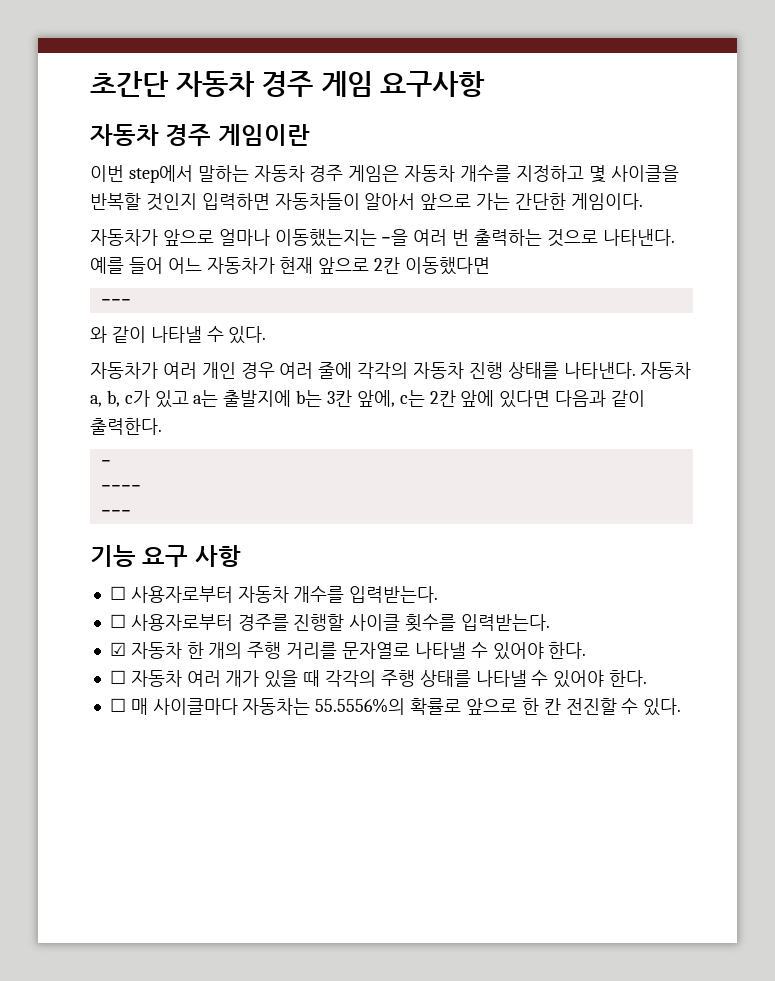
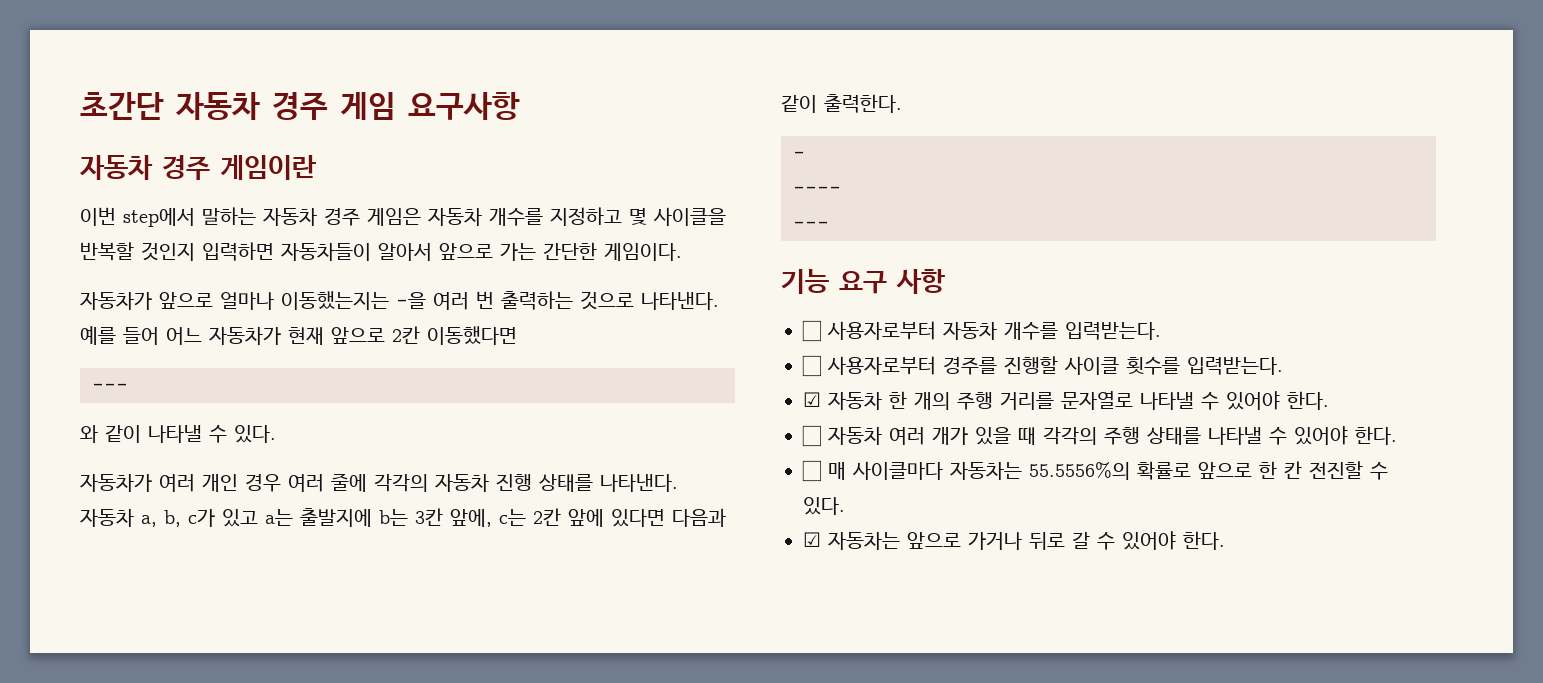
(682, 707) none -> [803,531,1225,550] // ☑ 자동차는 앞으로 가거나 뒤로 갈 수 있어야 한다.

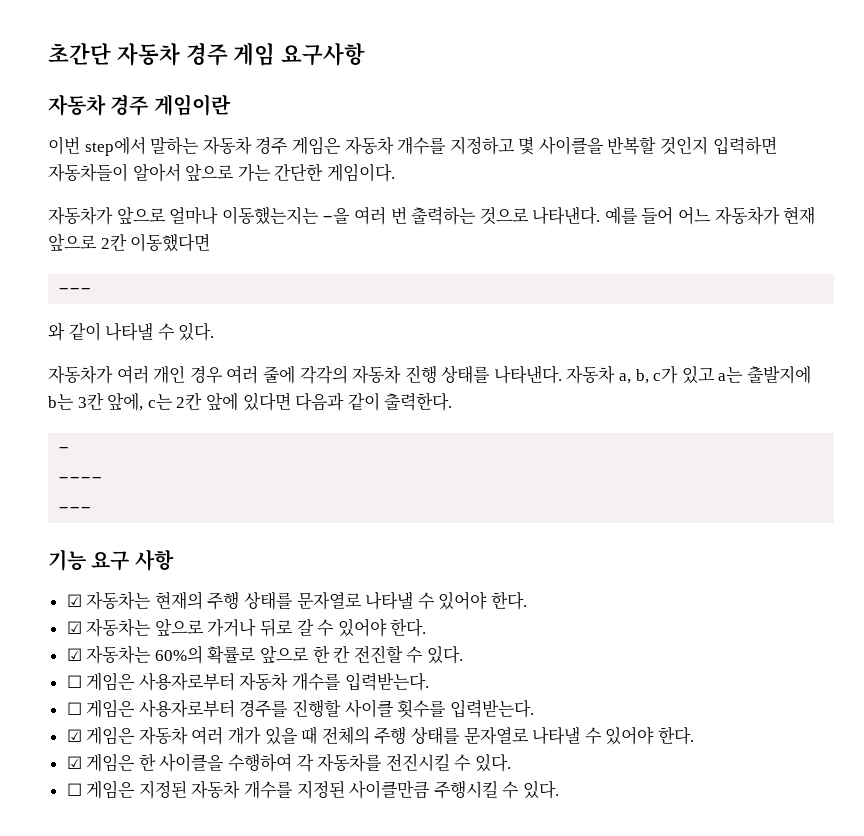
[802,320,1161,342] [802,355,1283,377] [803,391,1329,410] [802,425,1397,447] [802,460,1388,482] [803,497,845,515] ☐ 사용자로부터 자동차 개수를 입력받는다. // ☐ 사용자로부터 경주를 진행할 사이클 횟수를 입력받는다. // ☑ 자동차 한 개의 주행 거리를 문자열로 나타낼 수 있어야 한다. // ☐ 자동차 여러 개가 있을 때 각각의 주행 상태를 나타낼 수 있어야 한다. // ☐ 매 사이클마다 자동차는 55.5556%의 확률로 앞으로 한 칸 전진할 수 있다. -> [66,591,528,610] ☑ 자동차는 현재의 주행 상태를 문자열로 나타낼 수 있어야 한다.
(1225, 540) none -> [66,645,464,664] [66,672,429,691] [66,699,534,718] [66,726,694,745] [66,753,512,772] [66,780,560,799] // ☑ 자동차는 60%의 확률로 앞으로 한 칸 전진할 수 있다. // ☐ 게임은 사용자로부터 자동차 개수를 입력받는다. // ☐ 게임은 사용자로부터 경주를 진행할 사이클 횟수를 입력받는다. // ☑ 게임은 자동차 여러 개가 있을 때 전체의 주행 상태를 문자열로 나타낼 수 있어야 한다. // ☑ 게임은 한 사이클을 수행하여 각 자동차를 전진시킬 수 있다. // ☐ 게임은 지정된 자동차 개수를 지정된 사이클만큼 주행시킬 수 있다.

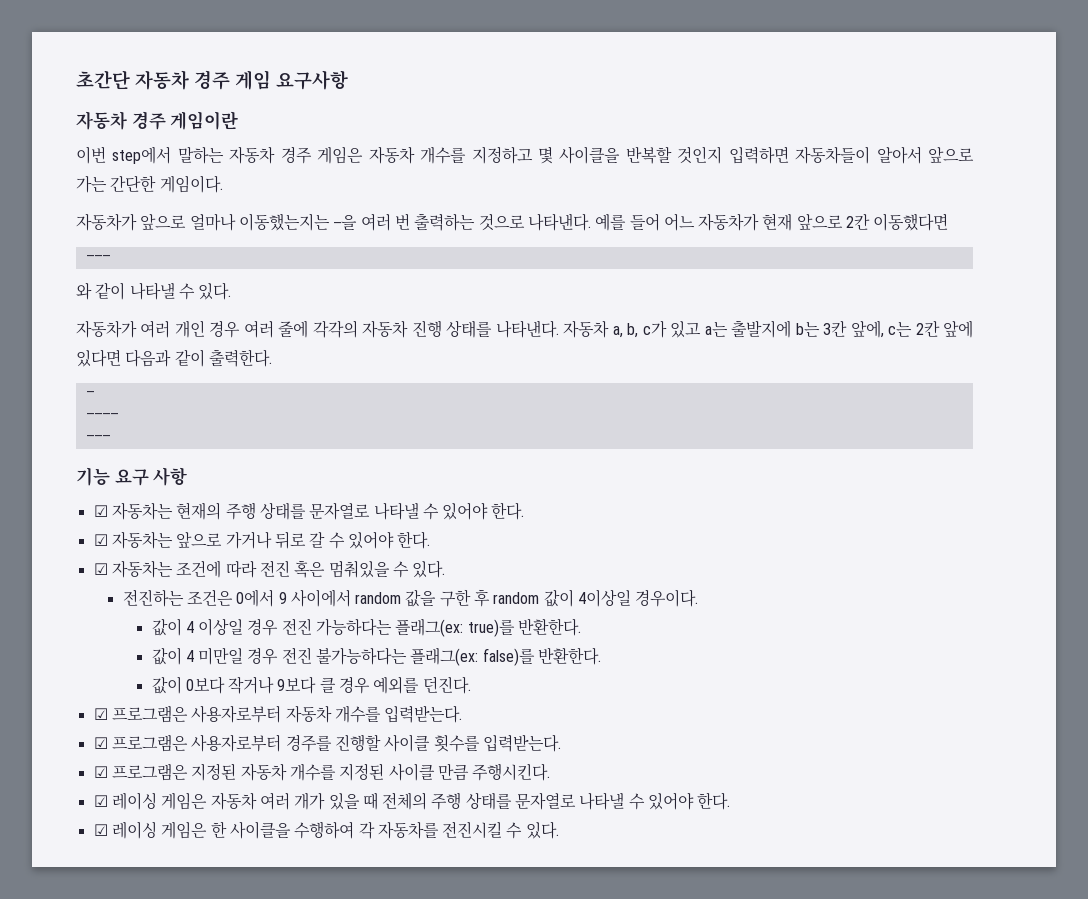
[154,645,464,664] [66,672,136,691] 60%의 확률로 앞으로 한 칸 전진할 수 있다. // ☐ 게임은 -> [176,560,446,578] [122,589,699,607] [151,618,582,637] [151,647,602,666] [151,676,471,694] [93,705,188,723] 조건에 따라 전진 혹은 멈춰있을 수 있다. // 전진하는 조건은 0에서 9 사이에서 random 값을 구한 후 random 값이 4이상일 경우이다. // 값이 4 이상일 경우 전진 가능하다는 플래그(ex: true)를 반환한다. // 값이 4 미만일 경우 전진 불가능하다는 플래그(ex: false)를 반환한다. // 값이 0보다 작거나 9보다 클 경우 예외를 던진다. // ☑ 프로그램은
[66,699,136,718] ☐ 게임은 -> [93,734,188,752] ☑ 프로그램은
(82, 735) none -> [111,763,551,781] [93,792,157,810] 프로그램은 지정된 자동차 개수를 지정된 사이클 만큼 주행시킨다. // ☑ 레이싱
(82, 762) none -> [111,821,157,839] 레이싱
[66,780,560,799] // ☐ 게임은 지정된 자동차 개수를 지정된 사이클만큼 주행시킬 수 있다. -> (559, 830) none

